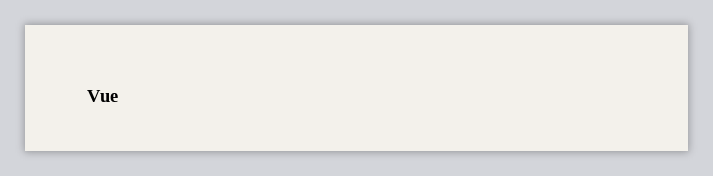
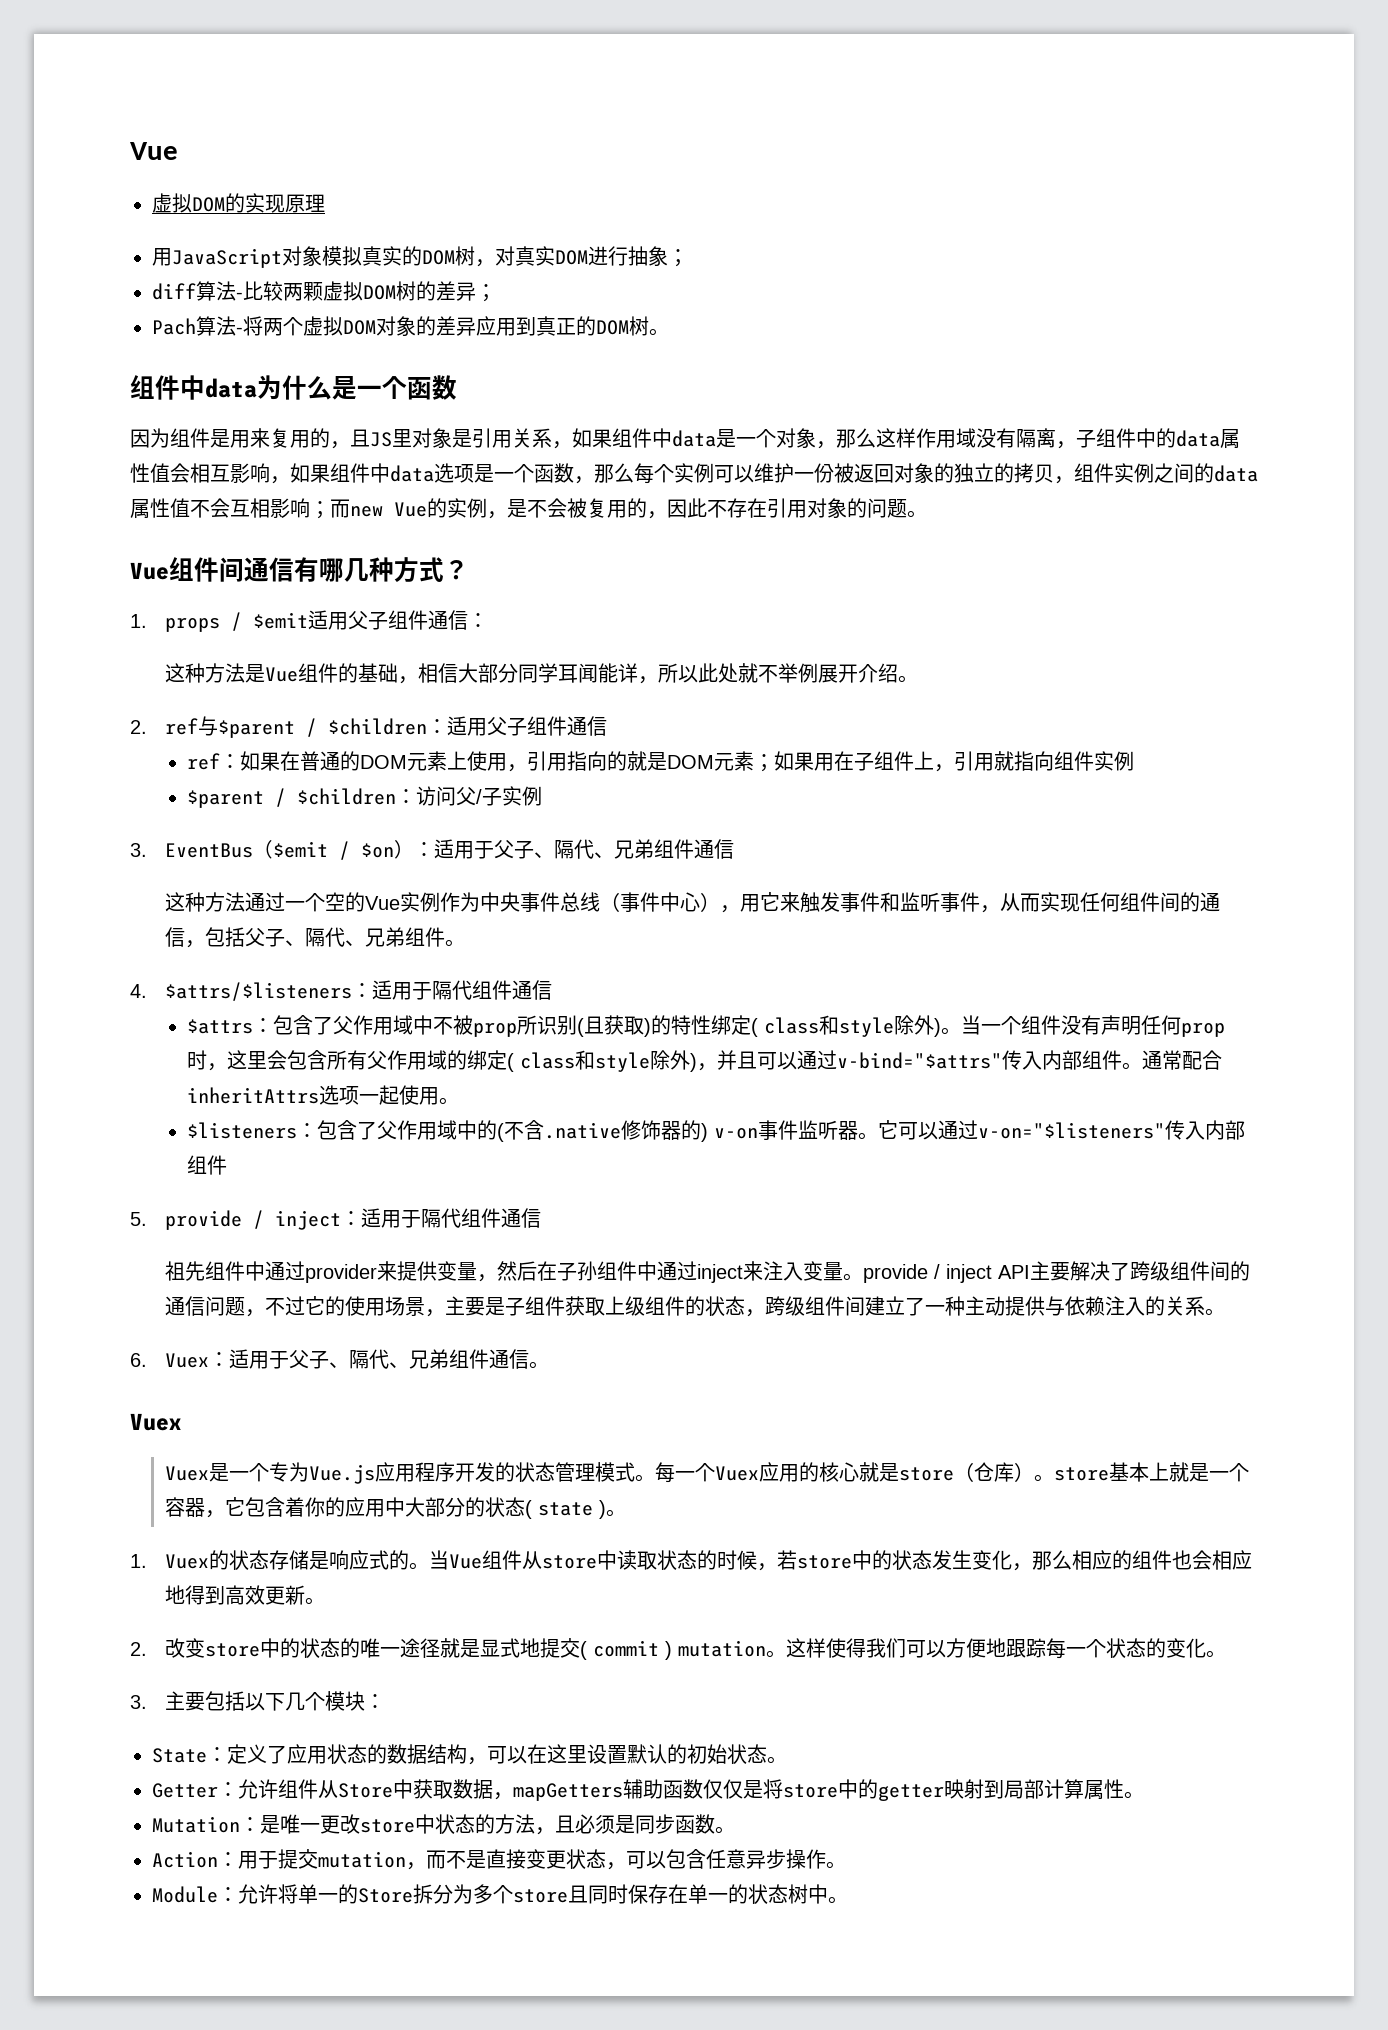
[87,90,118,102] Vue -> [130,142,178,160] [152,193,325,213] [152,246,688,268] [152,281,496,302] [152,316,669,336] [130,375,457,400] [130,428,1240,449] [130,463,1258,484] [130,498,927,519] [130,557,469,582] [130,610,488,632] [164,663,918,684] [130,716,607,738] [186,751,1134,772] [186,786,542,808] [130,839,734,860] [164,892,1220,913] [164,927,465,948] [130,980,552,1001] [186,1015,1225,1037] [186,1050,1222,1072] [186,1085,459,1105] [186,1120,1245,1142] [186,1155,227,1175] [130,1208,541,1230] [164,1261,1250,1283] [164,1296,1225,1317] [130,1349,549,1369] [130,1413,182,1431] [164,1462,1249,1484] [164,1497,626,1519] [130,1550,1252,1571] [164,1585,325,1605] [130,1638,1226,1660] [130,1691,385,1711] [152,1744,787,1765] [152,1779,1144,1801] [152,1814,735,1835] [152,1849,846,1870] [152,1884,848,1904] Vue // 虚拟DOM的实现原理 // 用JavaScript对象模拟真实的DOM树，对真实DOM进行抽象； // diff算法-比较两颗虚拟DOM树的差异； // Pach算法-将两个虚拟DOM对象的差异应用到真正的DOM树。 // 组件中data为什么是一个函数 // 因为组件是用来复用的，且JS里对象是引用关系，如果组件中data是一个对象，那么这样作用域没有隔离，子组件中的data属性值会相互影响，如果组件中data选项是一个函数，那么每个实例可以维护一份被返回对象的独立的拷贝，组件实例之间的data属性值不会互相影响；而new Vue的实例，是不会被复用的，因此不存在引用对象的问题。 // Vue组件间通信有哪几种方式？ // 1. props / $emit适用父子组件通信： // 这种方法是Vue组件的基础，相信大部分同学耳闻能详，所以此处就不举例展开介绍。 // 2. ref与$parent / $children：适用父子组件通信 // ref：如果在普通的DOM元素上使用，引用指向的就是DOM元素；如果用在子组件上，引用就指向组件实例 // $parent / $children：访问父/子实例 // 3. EventBus（$emit / $on）：适用于父子、隔代、兄弟组件通信 // 这种方法通过一个空的Vue实例作为中央事件总线（事件中心），用它来触发事件和监听事件，从而实现任何组件间的通信，包括父子、隔代、兄弟组件。 // 4. $attrs/$listeners：适用于隔代组件通信 // $attrs：包含了父作用域中不被prop所识别(且获取)的特性绑定( class和style除外)。当一个组件没有声明任何prop时，这里会包含所有父作用域的绑定( class和style除外)，并且可以通过v-bind="$attrs"传入内部组件。通常配合inheritAttrs选项一起使用。 // $listeners：包含了父作用域中的(不含.native修饰器的) v-on事件监听器。它可以通过v-on="$listeners"传入内部组件 // 5. provide / inject：适用于隔代组件通信 // 祖先组件中通过provider来提供变量，然后在子孙组件中通过inject来注入变量。provide / inject API主要解决了跨级组件间的通信问题，不过它的使用场景，主要是子组件获取上级组件的状态，跨级组件间建立了一种主动提供与依赖注入的关系。 // 6. Vuex：适用于父子、隔代、兄弟组件通信。 // Vuex // Vuex是一个专为Vue.js应用程序开发的状态管理模式。每一个Vuex应用的核心就是store（仓库）。store基本上就是一个容器，它包含着你的应用中大部分的状态( state )。 // 1. Vuex的状态存储是响应式的。当Vue组件从store中读取状态的时候，若store中的状态发生变化，那么相应的组件也会相应地得到高效更新。 // 2.改变store中的状态的唯一途径就是显式地提交( commit ) mutation。这样使得我们可以方便地跟踪每一个状态的变化。 // 3.主要包括以下几个模块： // State：定义了应用状态的数据结构，可以在这里设置默认的初始状态。 // Getter：允许组件从Store中获取数据，mapGetters辅助函数仅仅是将store中的getter映射到局部计算属性。 // Mutation：是唯一更改store中状态的方法，且必须是同步函数。 // Action：用于提交mutation，而不是直接变更状态，可以包含任意异步操作。 // Module：允许将单一的Store拆分为多个store且同时保存在单一的状态树中。

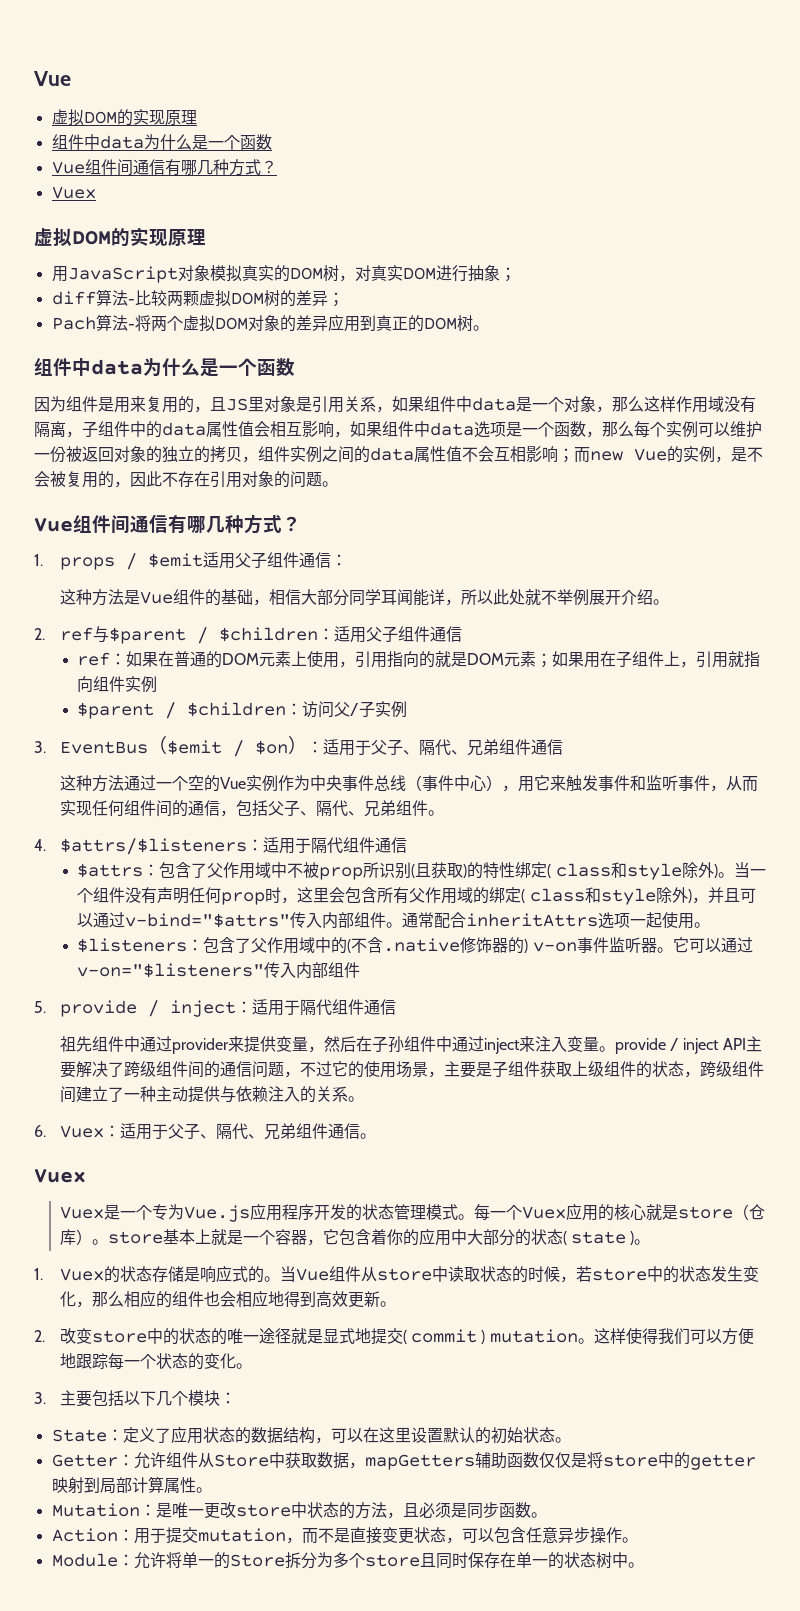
(325, 203) none -> [51,134,272,150] [51,159,277,176] [51,186,96,199] [34,227,206,247] // 组件中data为什么是一个函数 // Vue组件间通信有哪几种方式？ // Vuex // 虚拟DOM的实现原理

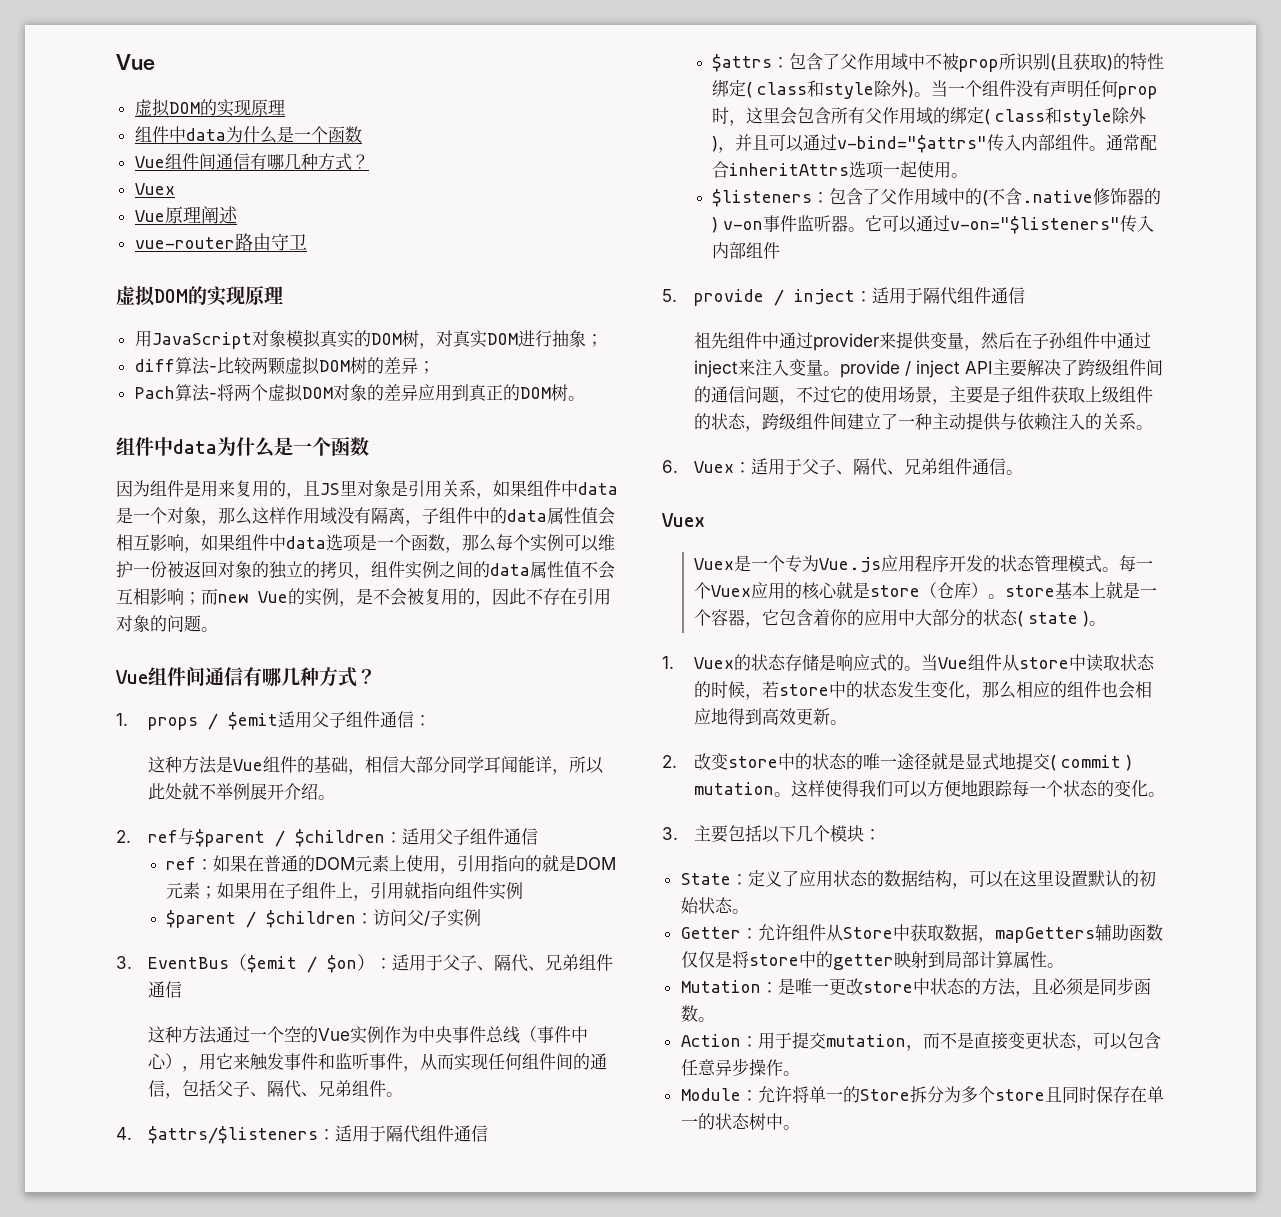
(96, 192) none -> [134,206,238,224] [134,233,307,251] // Vue原理阐述 // vue-router路由守卫

